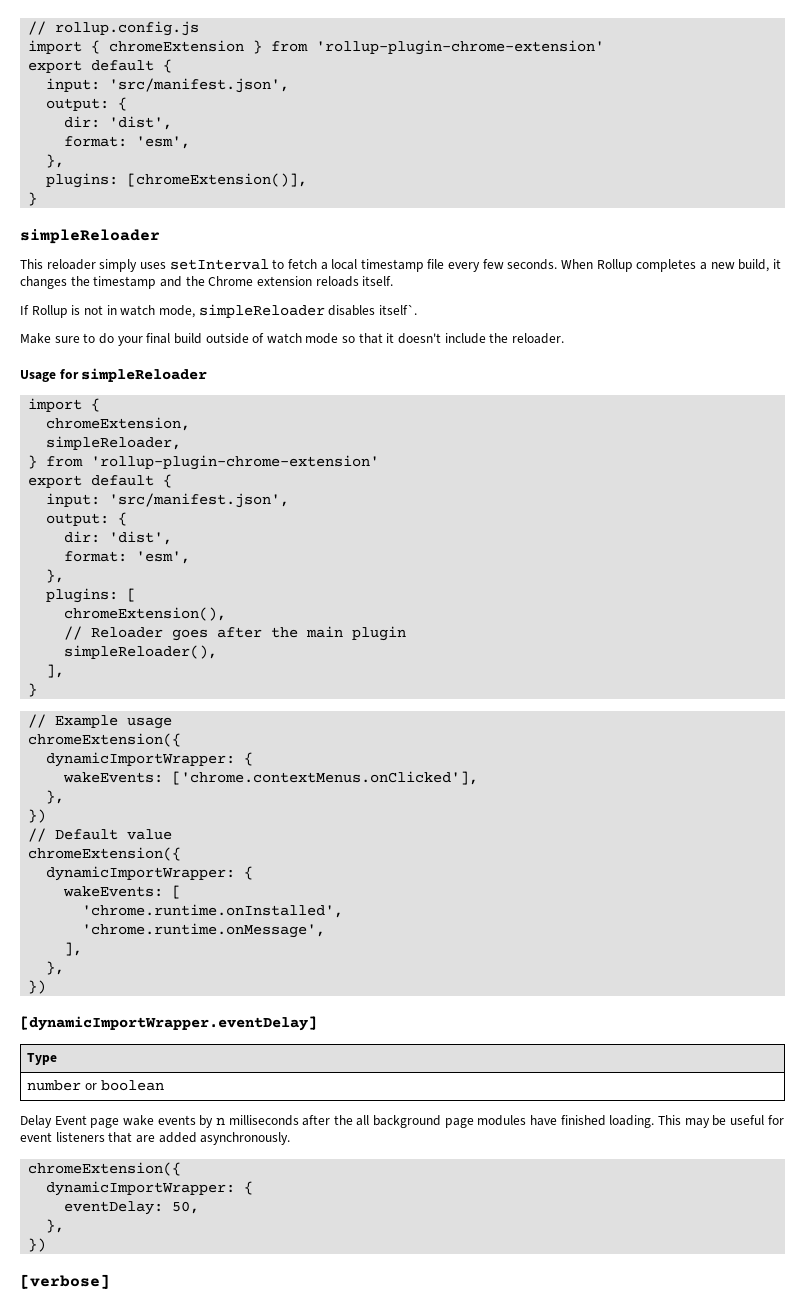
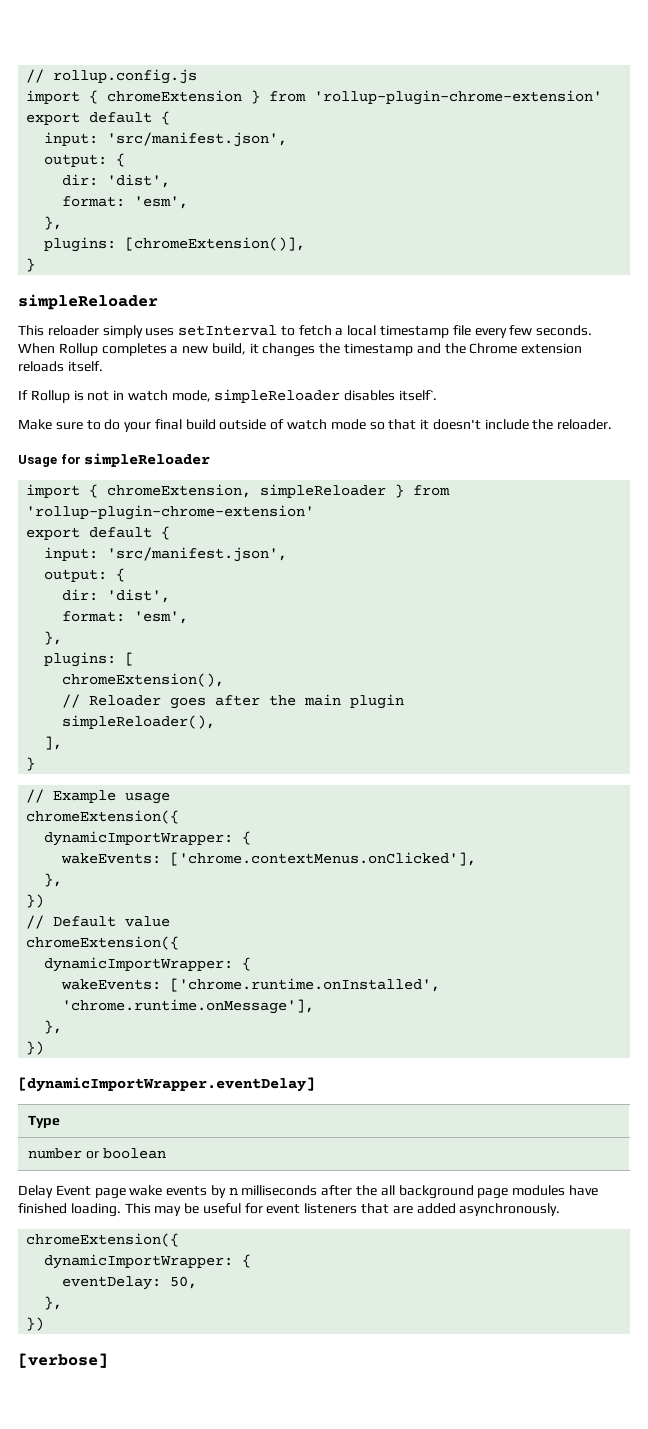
(101, 405) // -> (99, 491) none
[46,436,182,450] // simpleReloader, // -> [260,484,387,498] simpleReloader
[172,885,182,899] [82,904,344,918] [82,923,326,938] [64,942,83,956] [ // 'chrome.runtime.onInstalled', // 'chrome.runtime.onMessage', // ], -> [170,978,441,992] [62,999,315,1014] ['chrome.runtime.onInstalled', 'chrome.runtime.onMessage'],

